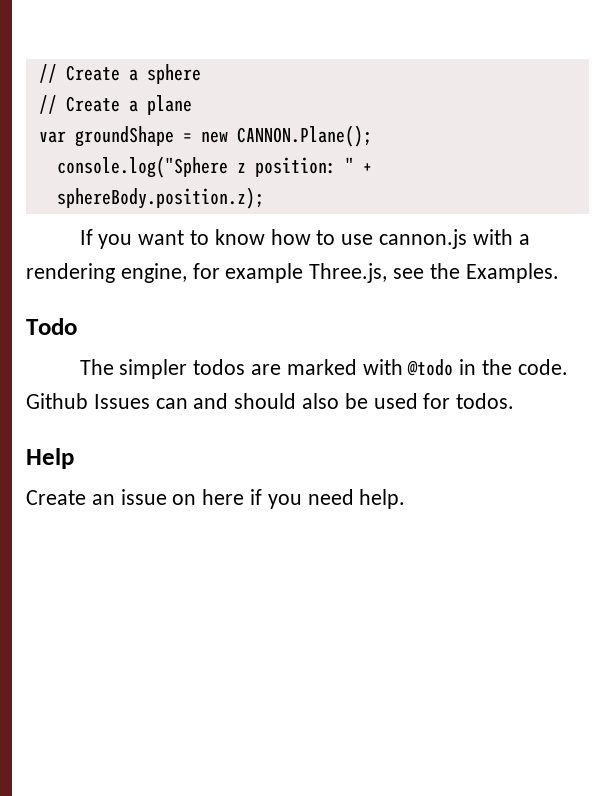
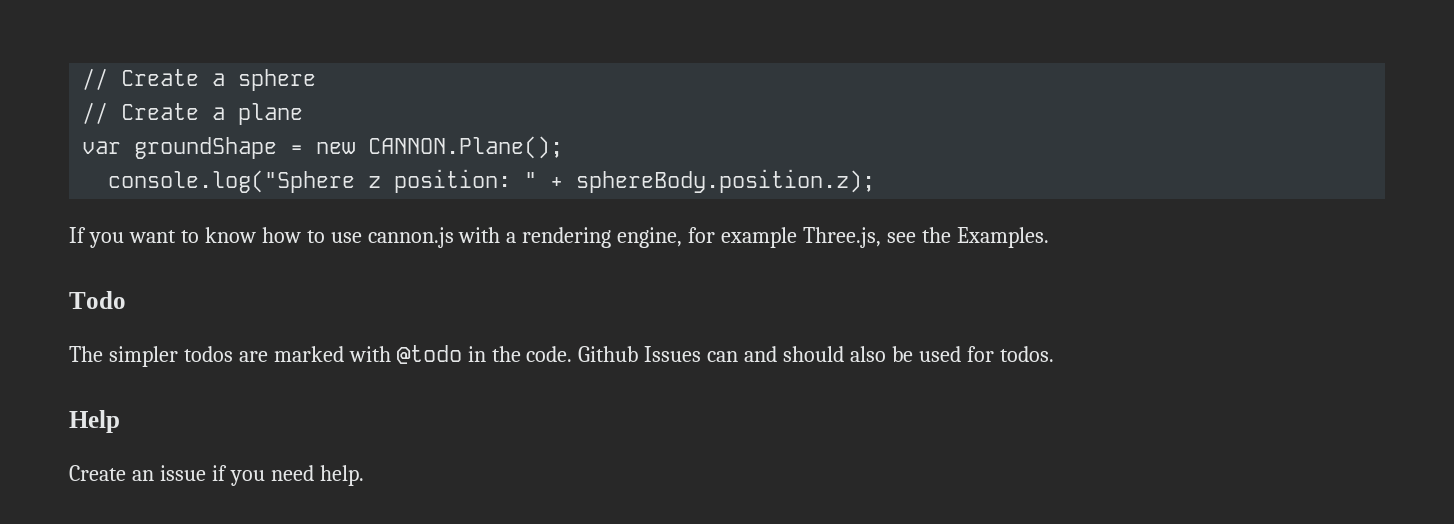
[172,489,245,505] on here -> (206, 473) none

